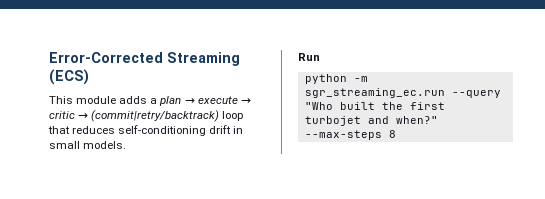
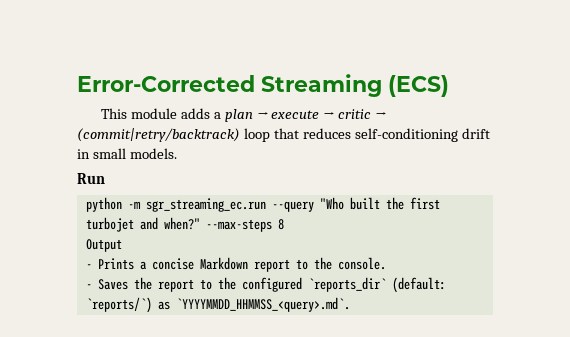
(396, 134) none -> [85,239,122,252] [85,257,386,272] [85,277,446,293] [85,297,350,313] // Output // - Prints a concise Markdown report to the console. // - Saves the report to the configured `reports_dir` (default: `reports/`) as `YYYYMMDD_HHMMSS_<query>.md`.

